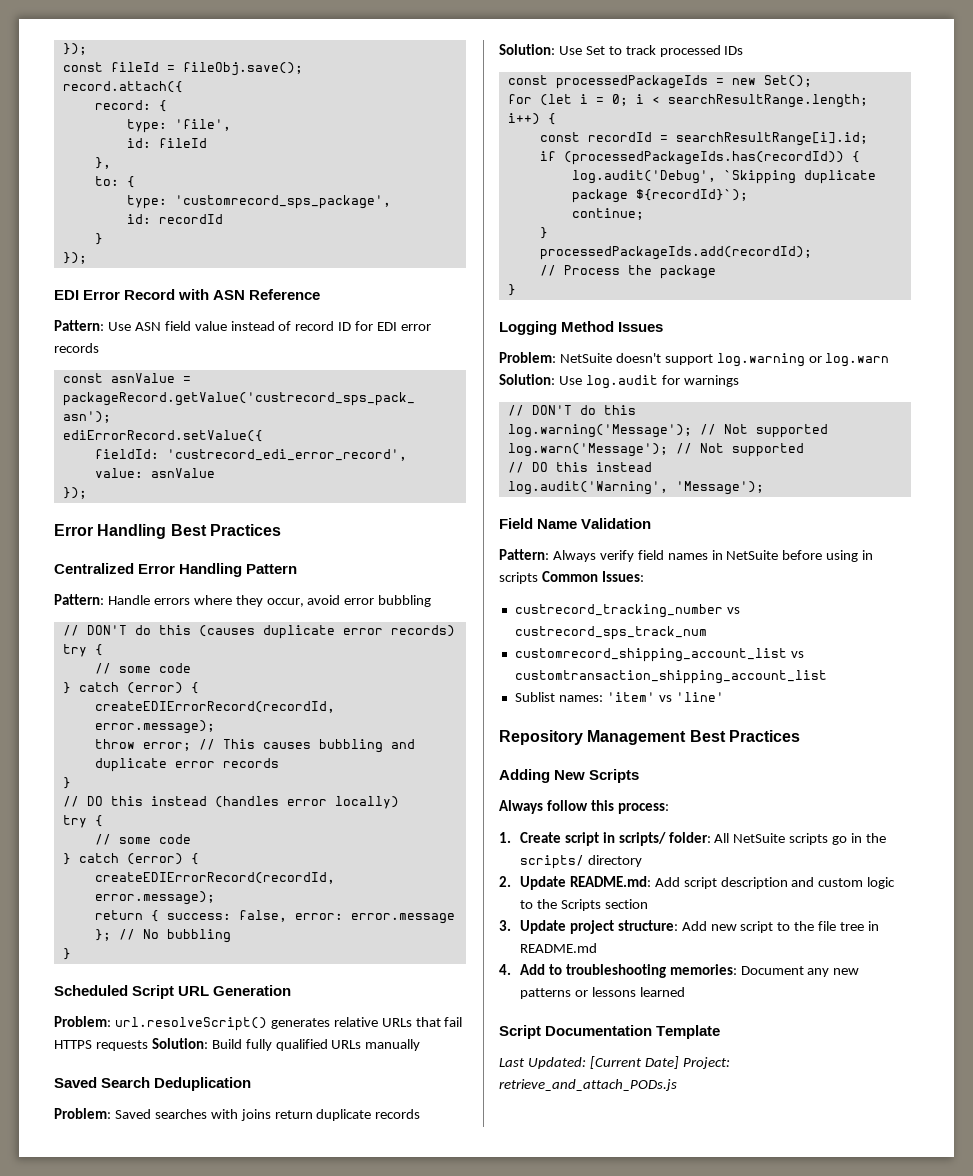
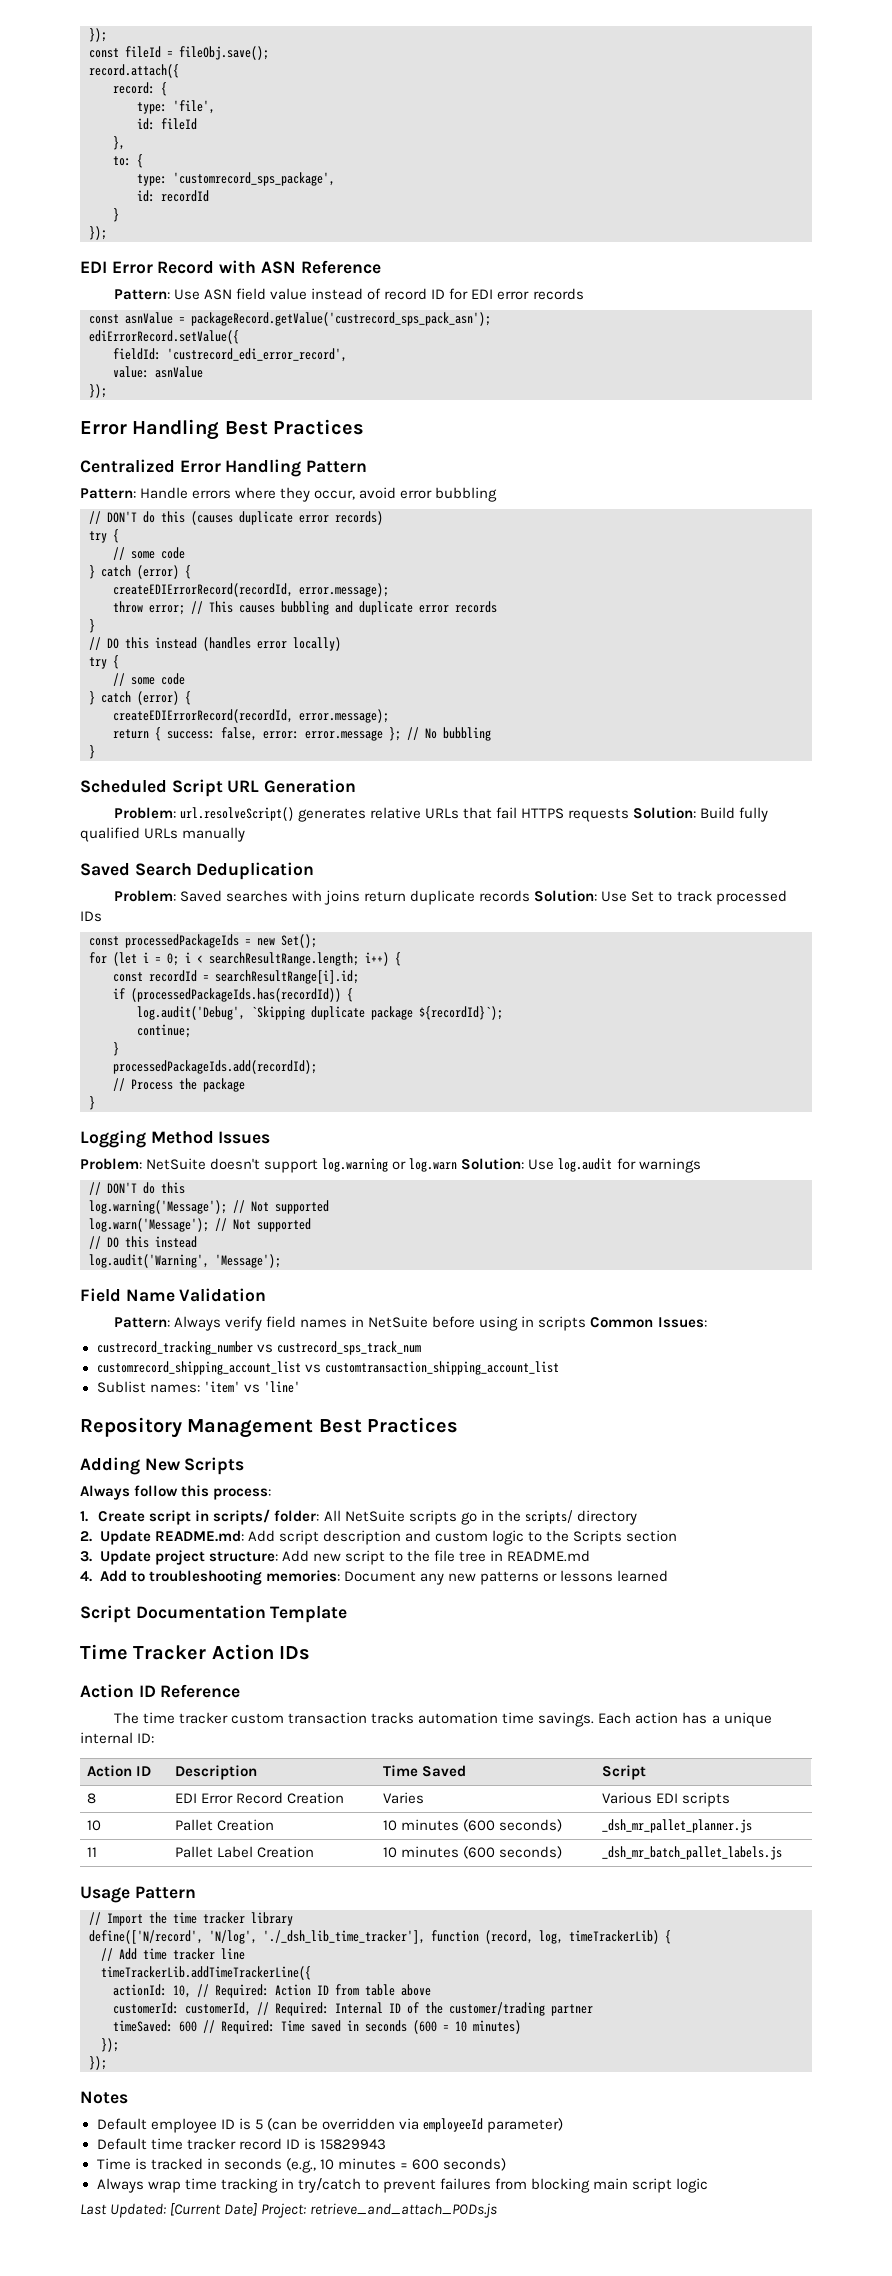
(721, 1032) none -> [80,1644,311,1660] [80,1684,241,1698] [113,1712,772,1727] [80,1732,155,1744] [86,1765,151,1777] [174,1765,257,1780] [382,1765,466,1777] [601,1765,646,1780] [86,1793,96,1804] [174,1792,344,1804] [382,1792,424,1804] [601,1792,730,1807] [86,1820,101,1831] [174,1819,274,1831] [382,1819,562,1832] [601,1819,752,1833] [86,1847,97,1857] [174,1846,314,1858] [382,1846,562,1859] [601,1846,782,1860] [80,1886,196,1903] [89,1912,293,1926] [89,1930,671,1944] [101,1948,245,1961] [101,1966,311,1980] [113,1984,431,1998] [113,2002,593,2016] [113,2020,521,2034] [101,2038,119,2052] [89,2056,107,2070] [80,2091,128,2104] [96,2118,564,2133] [96,2138,386,2150] [96,2158,507,2173] [96,2178,709,2193] // Time Tracker Action IDs // Action ID Reference // The time tracker custom transaction tracks automation time savings. Each action has a unique internal ID: // Action ID | Description | Time Saved | Script // 8 | EDI Error Record Creation | Varies | Various EDI scripts // 10 | Pallet Creation | 10 minutes (600 seconds) | _dsh_mr_pallet_planner.js // 11 | Pallet Label Creation | 10 minutes (600 seconds) | _dsh_mr_batch_pallet_labels.js // Usage Pattern // // Import the time tracker library // define(['N/record', 'N/log', './_dsh_lib_time_tracker'], function (record, log, timeTrackerLib) { // // Add time tracker line // timeTrackerLib.addTimeTrackerLine({ // actionId: 10, // Required: Action ID from table above // customerId: customerId, // Required: Internal ID of the customer/trading partner // timeSaved: 600 // Required: Time saved in seconds (600 = 10 minutes) // }); // }); // Notes // Default employee ID is 5 (can be overridden via employeeId parameter) // Default time tracker record ID is 15829943 // Time is tracked in seconds (e.g., 10 minutes = 600 seconds) // Always wrap time tracking in try/catch to prevent failures from blocking main script logic

